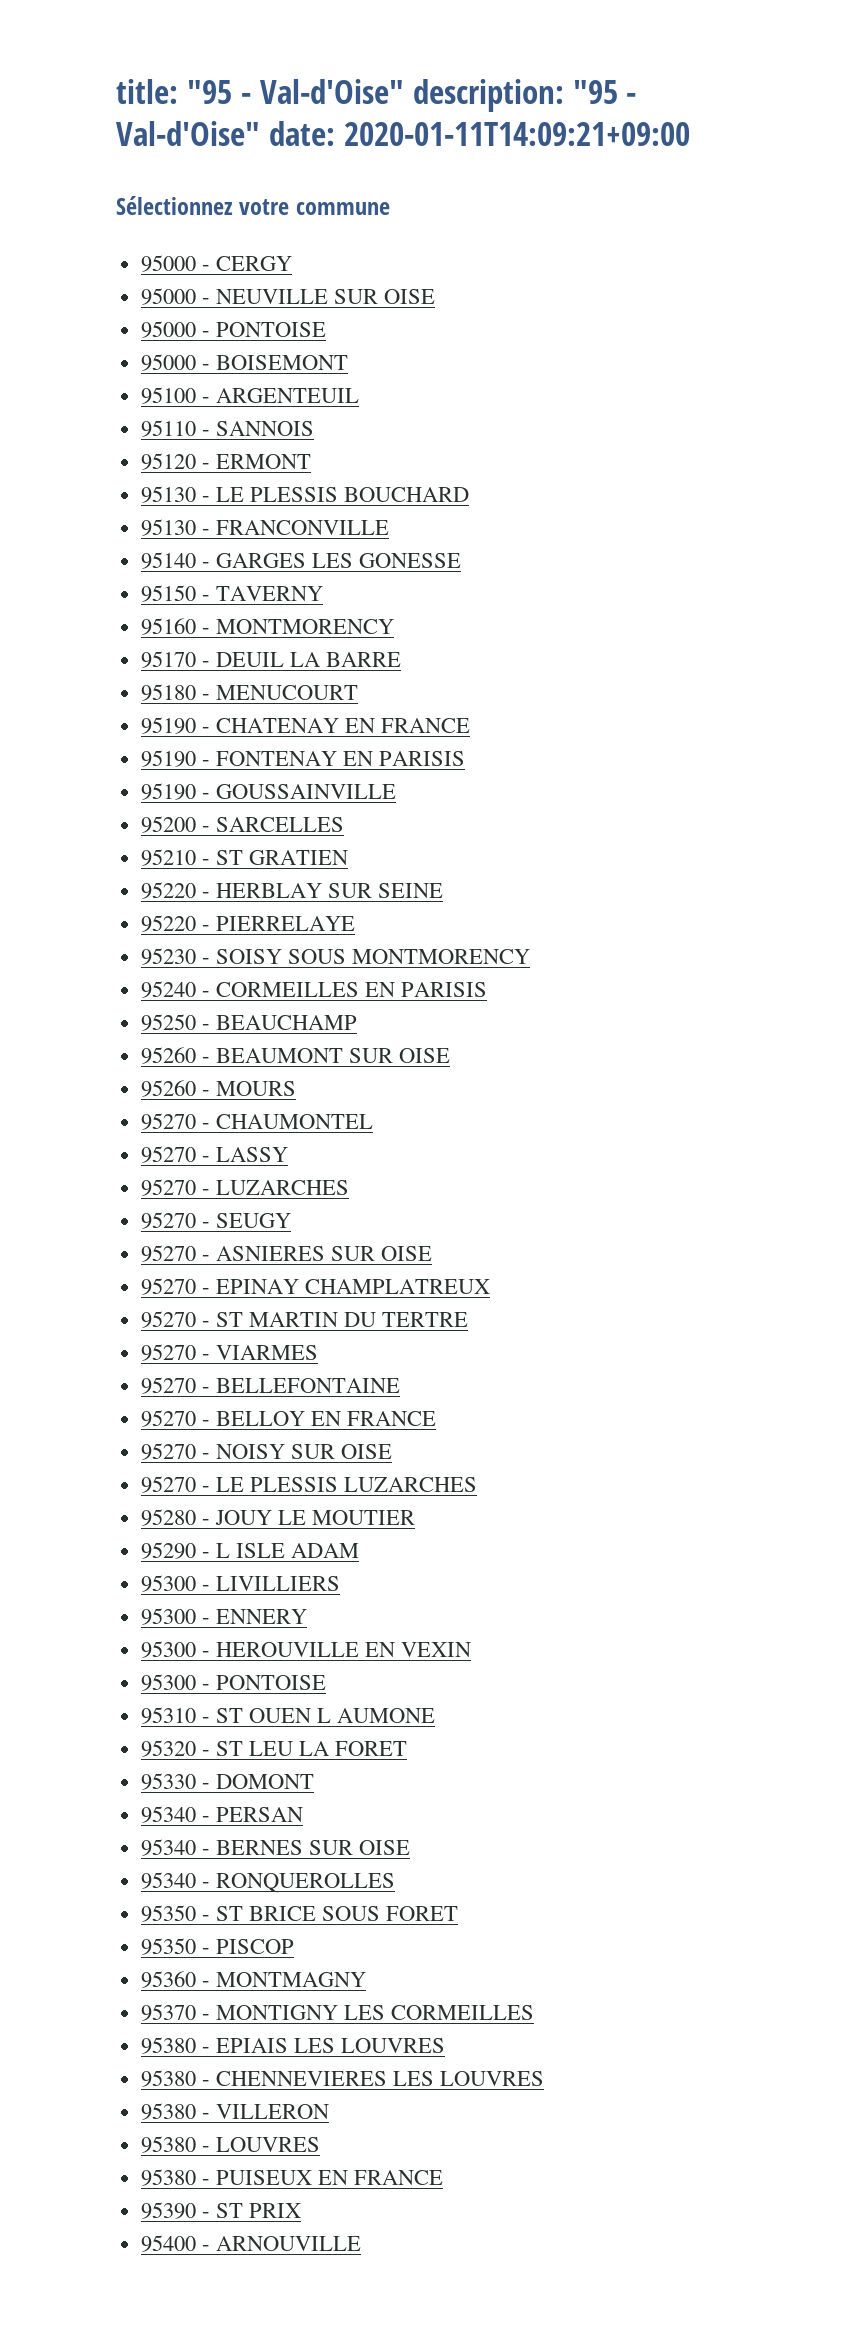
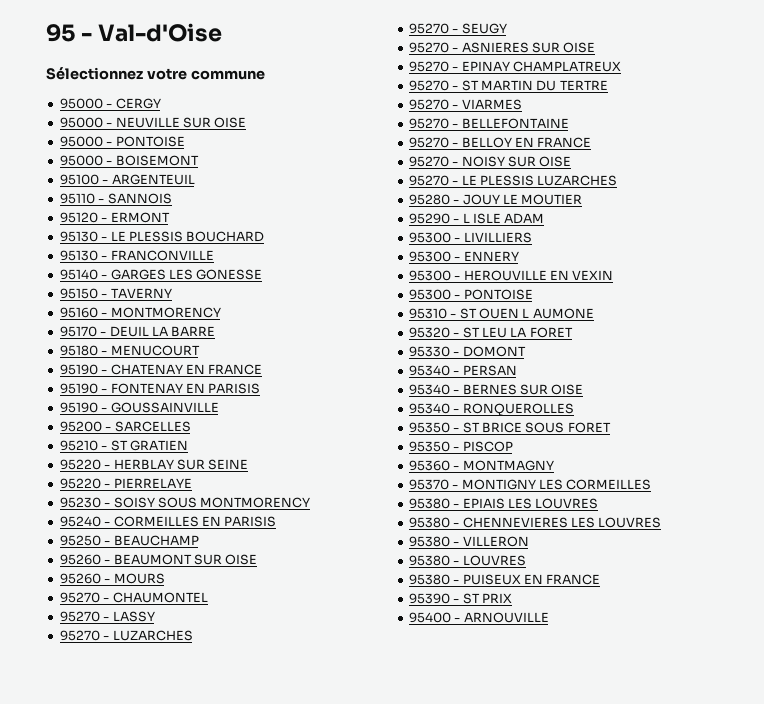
[116,79,637,112] [116,121,690,146] title: "95 - Val-d'Oise" description: "95 - Val-d'Oise" date: 2020-01-11T14:09:21+09:00 -> [46,23,223,42] 95 - Val-d'Oise

